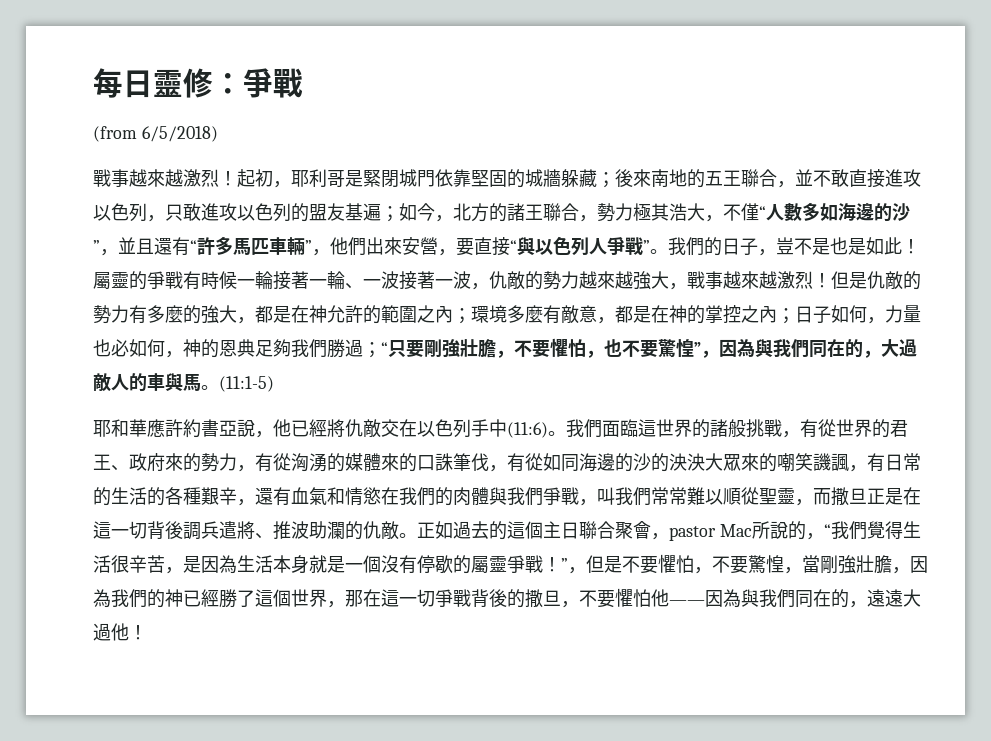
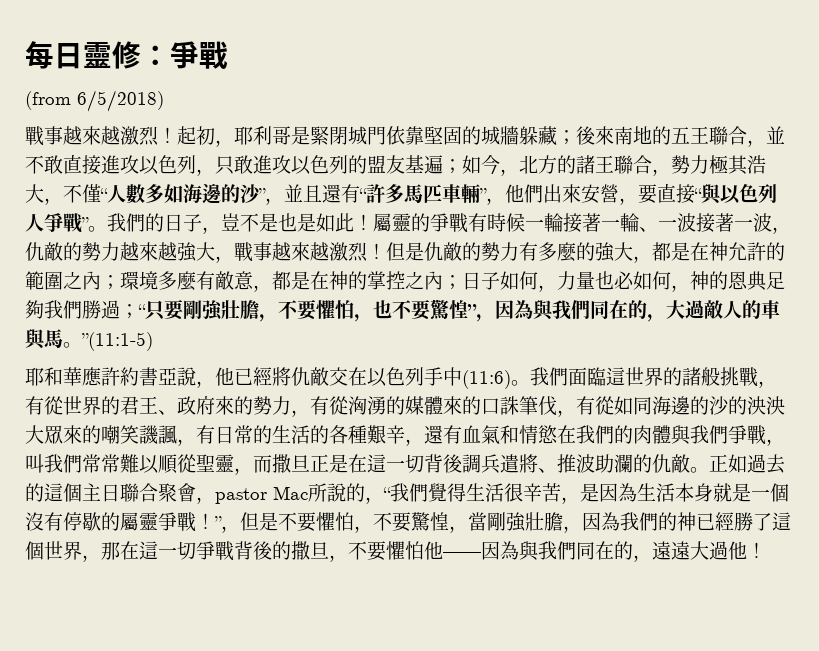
[219,376,274,392] (11:1-5) -> [82,332,153,351] ”(11:1-5)

